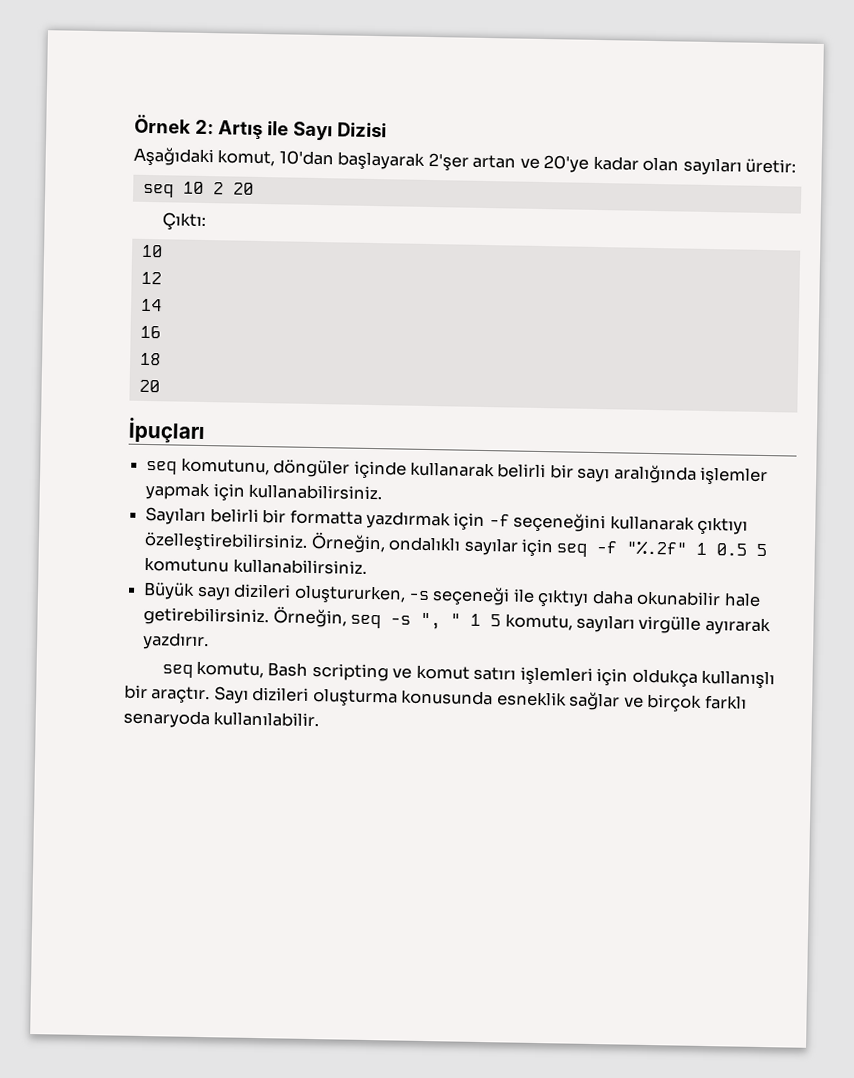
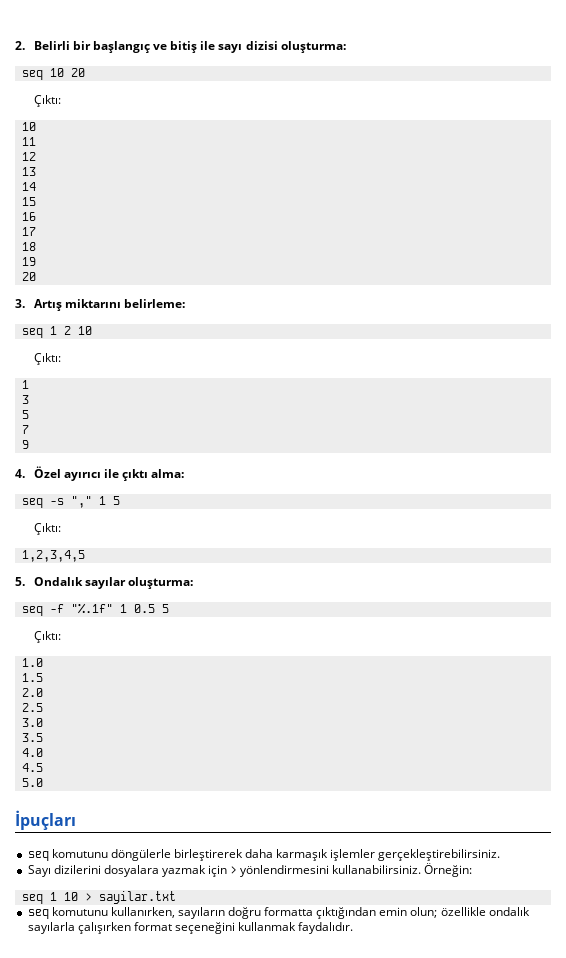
[134,114,387,141] [133,146,797,176] Örnek 2: Artış ile Sayı Dizisi // Aşağıdaki komut, 10'dan başlayarak 2'şer artan ve 20'ye kadar olan sayıları üretir: -> [15,41,346,53] 2. Belirli bir başlangıç ve bitiş ile sayı dizisi oluşturma:
[212,182,224,195] 2 -> (64, 72) none
(163, 251) none -> [21,137,36,146] // 11
(162, 278) none -> [21,167,36,176] // 13
(162, 305) none -> [21,197,36,206] // 15
(161, 332) none -> [21,227,36,236] // 17
[138,379,160,393] [128,417,206,444] [146,457,769,486] [145,481,383,501] [145,506,749,535] [144,531,768,557] [144,556,367,575] [143,581,761,607] [143,606,771,636] [142,631,210,651] [161,660,776,689] [124,684,747,712] [123,709,320,729] // 20 // İpuçları // seq komutunu, döngüler içinde kullanarak belirli bir sayı aralığında işlemler yapmak için kullanabilirsiniz. // Sayıları belirli bir formatta yazdırmak için -f seçeneğini kullanarak çıktıyı özelleştirebilirsiniz. Örneğin, ondalıklı sayılar için seq -f "%.2f" 1 0.5 5 komutunu kullanabilirsiniz. // Büyük sayı dizileri oluştururken, -s seçeneği ile çıktıyı daha okunabilir hale getirebilirsiniz. Örneğin, seq -s ", " 1 5 komutu, sayıları virgülle ayırarak yazdırır. // seq komutu, Bash scripting ve komut satırı işlemleri için oldukça kullanışlı bir araçtır. Sayı dizileri oluşturma konusunda esneklik sağlar ve birçok farklı senaryoda kullanılabilir. -> [21,257,36,266] [21,272,36,281] [15,299,185,311] [21,326,92,338] [33,353,61,365] [21,380,29,389] [21,395,29,404] [21,410,29,419] [21,425,29,434] [21,440,29,449] [15,466,185,481] [21,496,120,508] [33,523,61,535] [21,550,85,562] [15,577,193,589] [21,603,169,616] [33,631,61,643] [21,658,43,667] [21,673,43,682] [21,688,43,697] [21,703,43,712] [21,718,43,727] [21,733,43,742] [21,748,43,757] [21,763,43,772] [21,778,43,787] [15,810,76,830] [27,849,501,861] [27,863,473,877] [21,891,176,904] [27,907,530,919] [27,922,354,934] // 19 // 20 // 3. Artış miktarını belirleme: // seq 1 2 10 // Çıktı: // 1 // 3 // 5 // 7 // 9 // 4. Özel ayırıcı ile çıktı alma: // seq -s "," 1 5 // Çıktı: // 1,2,3,4,5 // 5. Ondalık sayılar oluşturma: // seq -f "%.1f" 1 0.5 5 // Çıktı: // 1.0 // 1.5 // 2.0 // 2.5 // 3.0 // 3.5 // 4.0 // 4.5 // 5.0 // İpuçları // seq komutunu döngülerle birleştirerek daha karmaşık işlemler gerçekleştirebilirsiniz. // Sayı dizilerini dosyalara yazmak için > yönlendirmesini kullanabilirsiniz. Örneğin: // seq 1 10 > sayilar.txt // seq komutunu kullanırken, sayıların doğru formatta çıktığından emin olun; özellikle ondalık sayılarla çalışırken format seçeneğini kullanmak faydalıdır.

